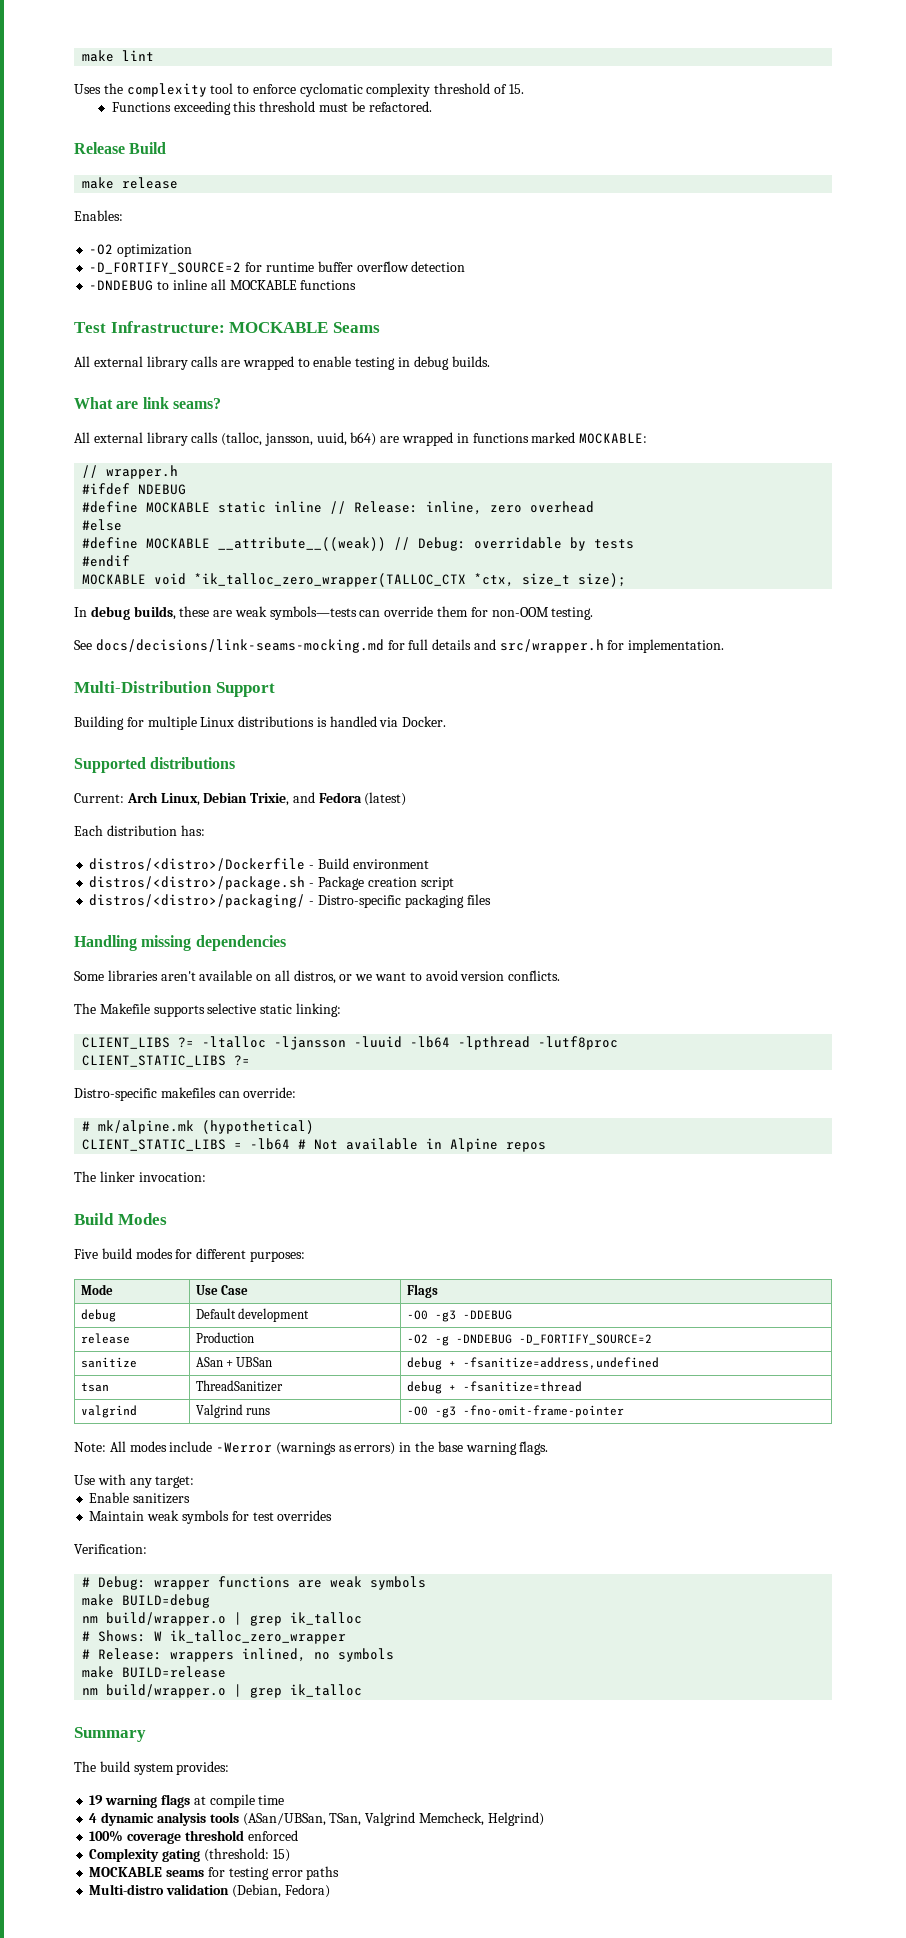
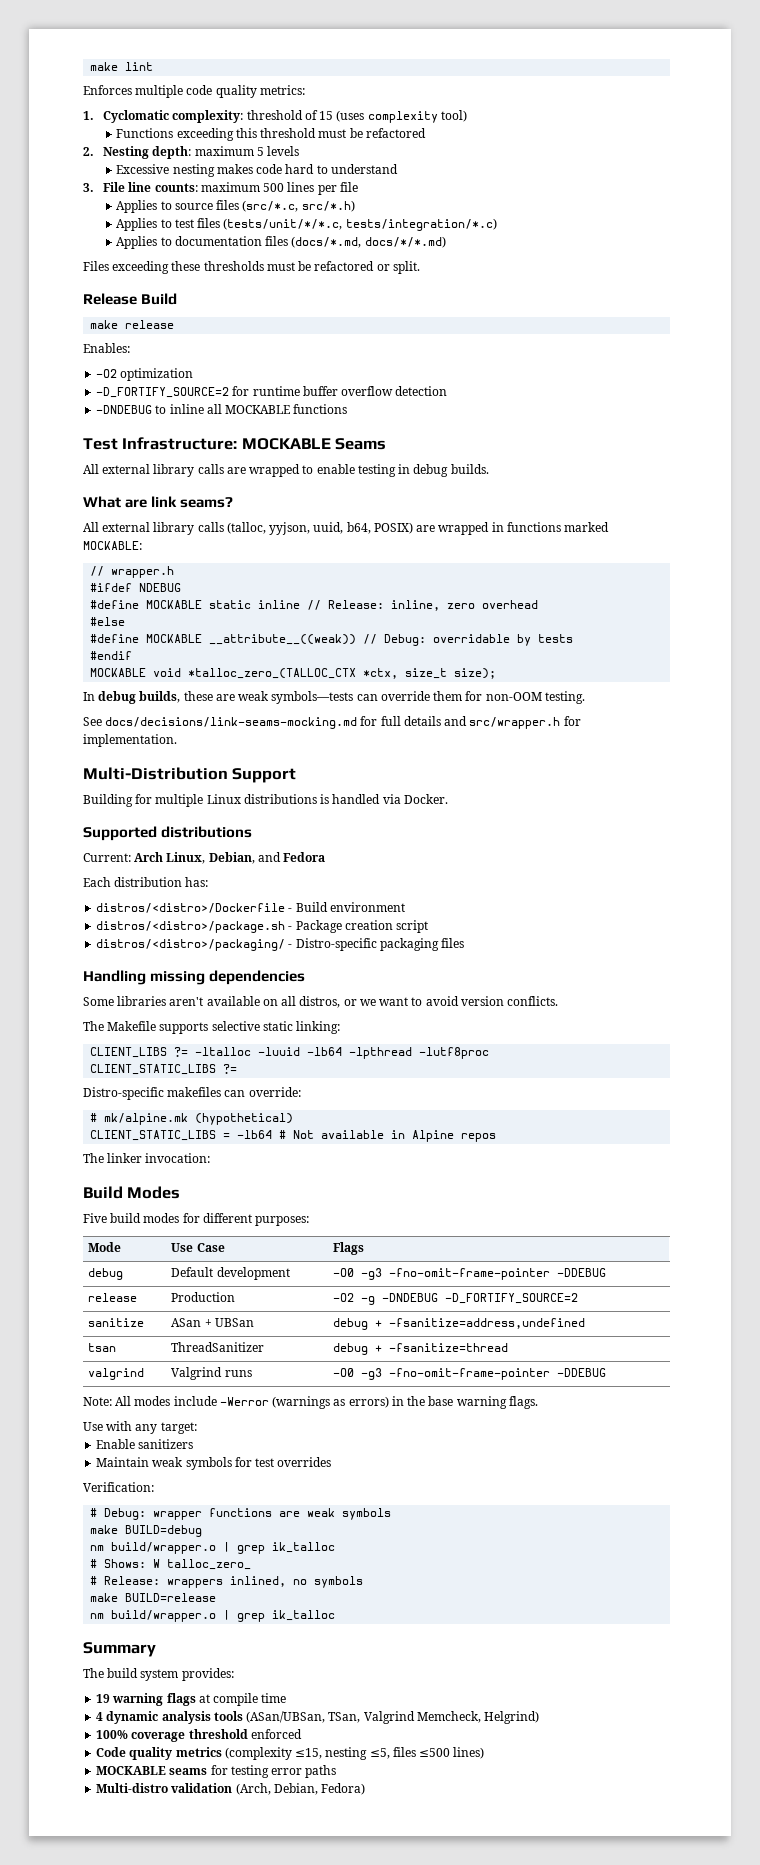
[74,83,524,97] Uses the complexity tool to enforce cyclomatic complexity threshold of 15. -> [83,85,305,98] [83,110,467,123] Enforces multiple code quality metrics: // 1. Cyclomatic complexity: threshold of 15 (uses complexity tool)
[368,101,432,112] refactored. -> [365,128,426,138] [83,146,300,159] [116,164,398,177] [83,182,358,195] [116,200,355,213] [116,218,497,231] [116,236,446,249] [83,261,420,274] refactored // 2. Nesting depth: maximum 5 levels // Excessive nesting makes code hard to understand // 3. File line counts: maximum 500 lines per file // Applies to source files (src/*.c, src/*.h) // Applies to test files (tests/unit/*/*.c, tests/integration/*.c) // Applies to documentation files (docs/*.md, docs/*/*.md) // Files exceeding these thresholds must be refactored or split.
[264,432,377,446] jansson, uuid, b64) -> [269,522,413,535] yyjson, uuid, b64, POSIX)
[194,573,467,587] *ik_talloc_zero_wrapper(TALLOC_CTX -> [188,668,357,679] *talloc_zero_(TALLOC_CTX
[203,792,290,806] Debian Trixie, -> [208,852,255,864] Debian,
[364,792,407,806] (latest) -> (326, 857) none
[274,1036,347,1050] -ljansson -> (252, 1051) none
(456, 1316) none -> [389,1268,551,1280] -fno-omit-frame-pointer
(624, 1411) none -> [557,1368,607,1377] -DDEBUG
[170,1630,347,1644] ik_talloc_zero_wrapper -> [167,1559,252,1570] talloc_zero_
[89,1848,290,1862] Complexity gating (threshold: 15) -> [96,1747,485,1760] Code quality metrics (complexity ≤15, nesting ≤5, files ≤500 lines)
[231,1884,281,1898] (Debian, -> [235,1783,318,1795] (Arch, Debian,

